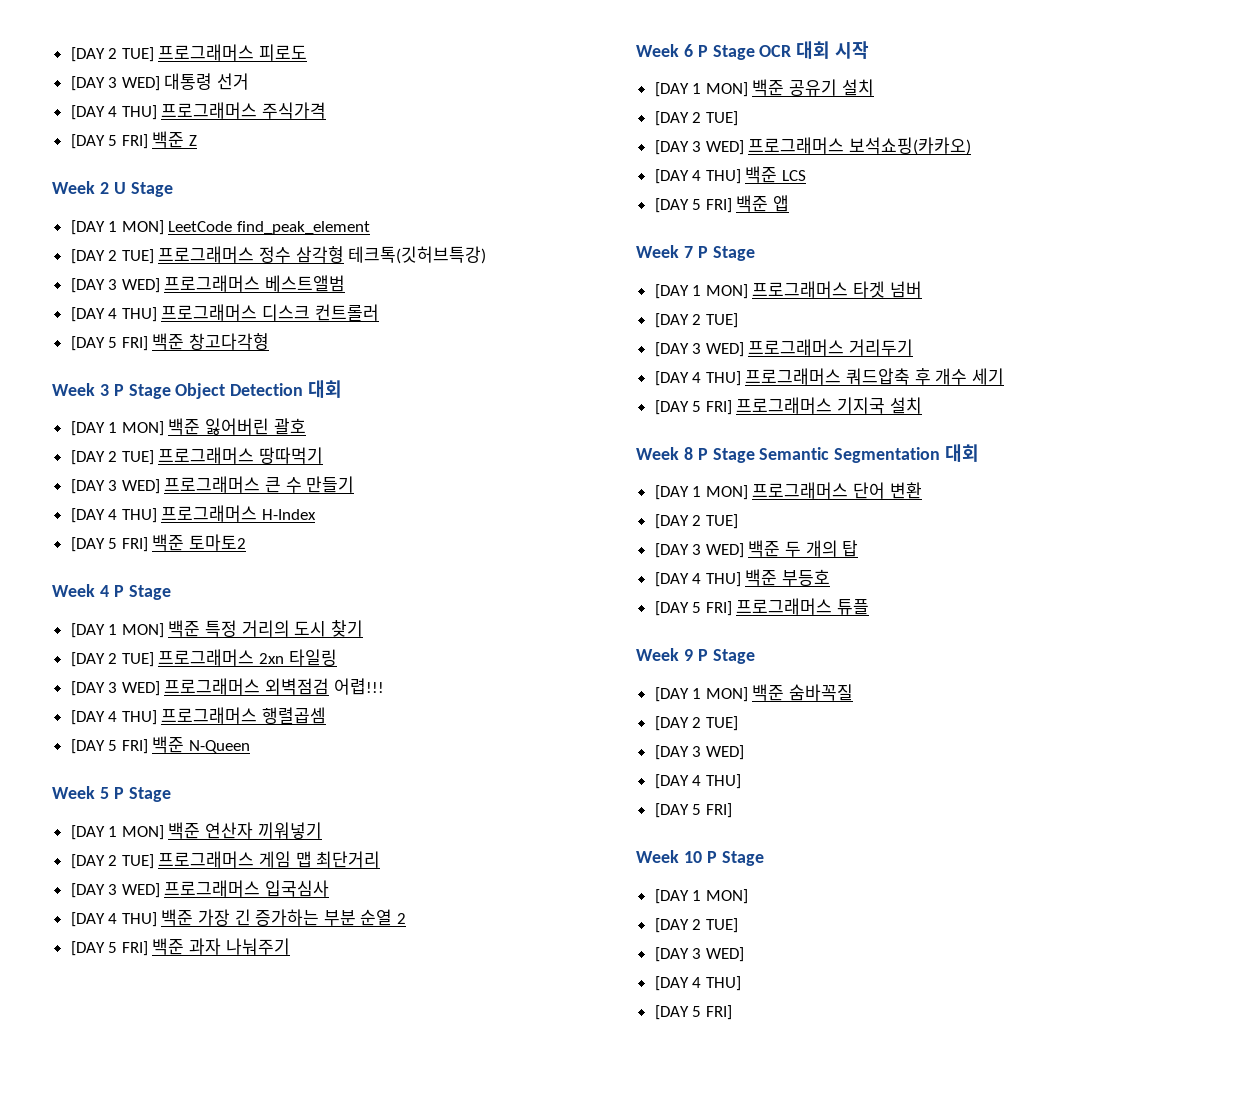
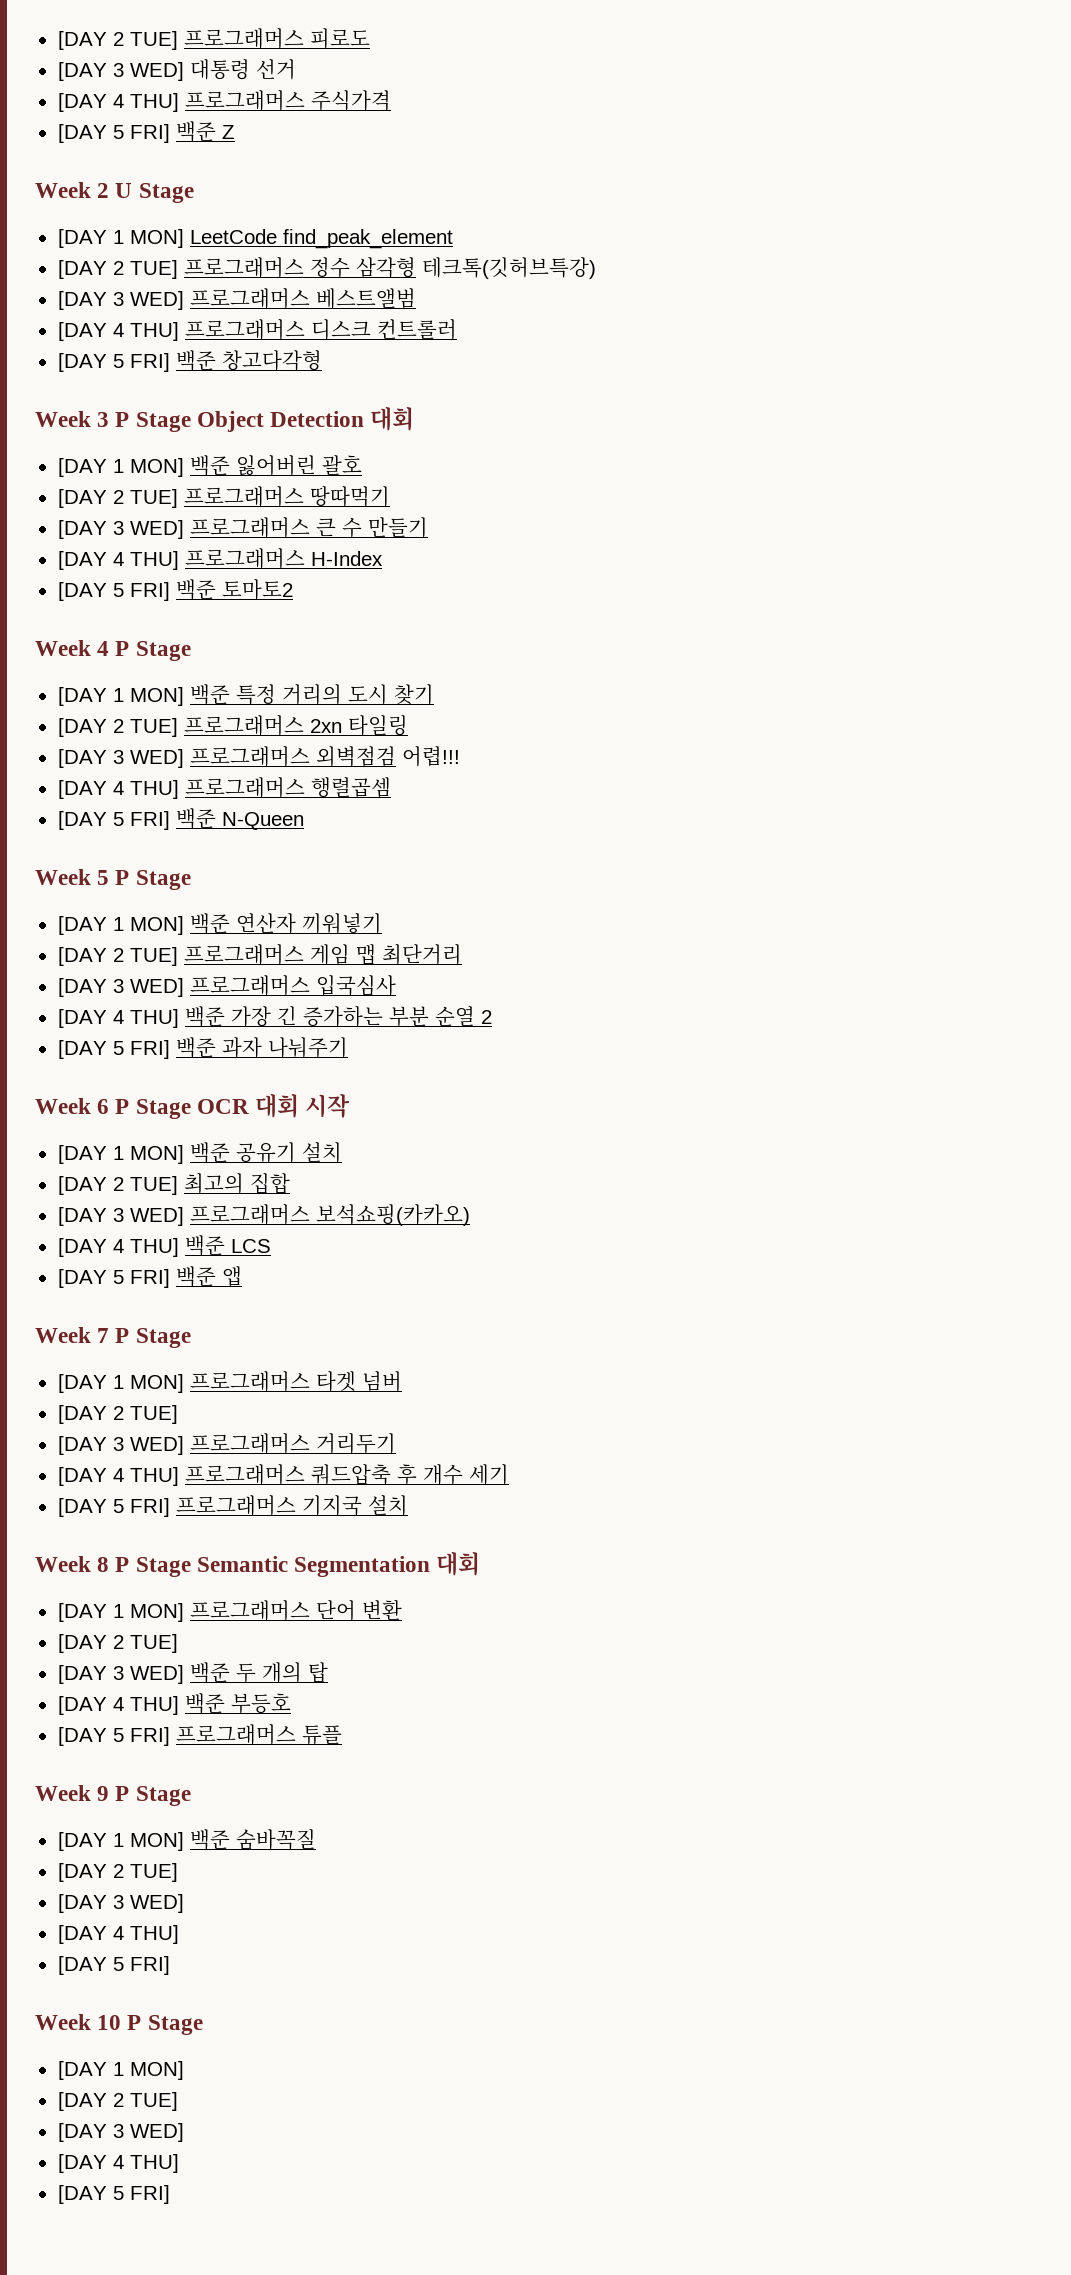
(738, 118) none -> [183,1173,290,1194] 최고의 집합

